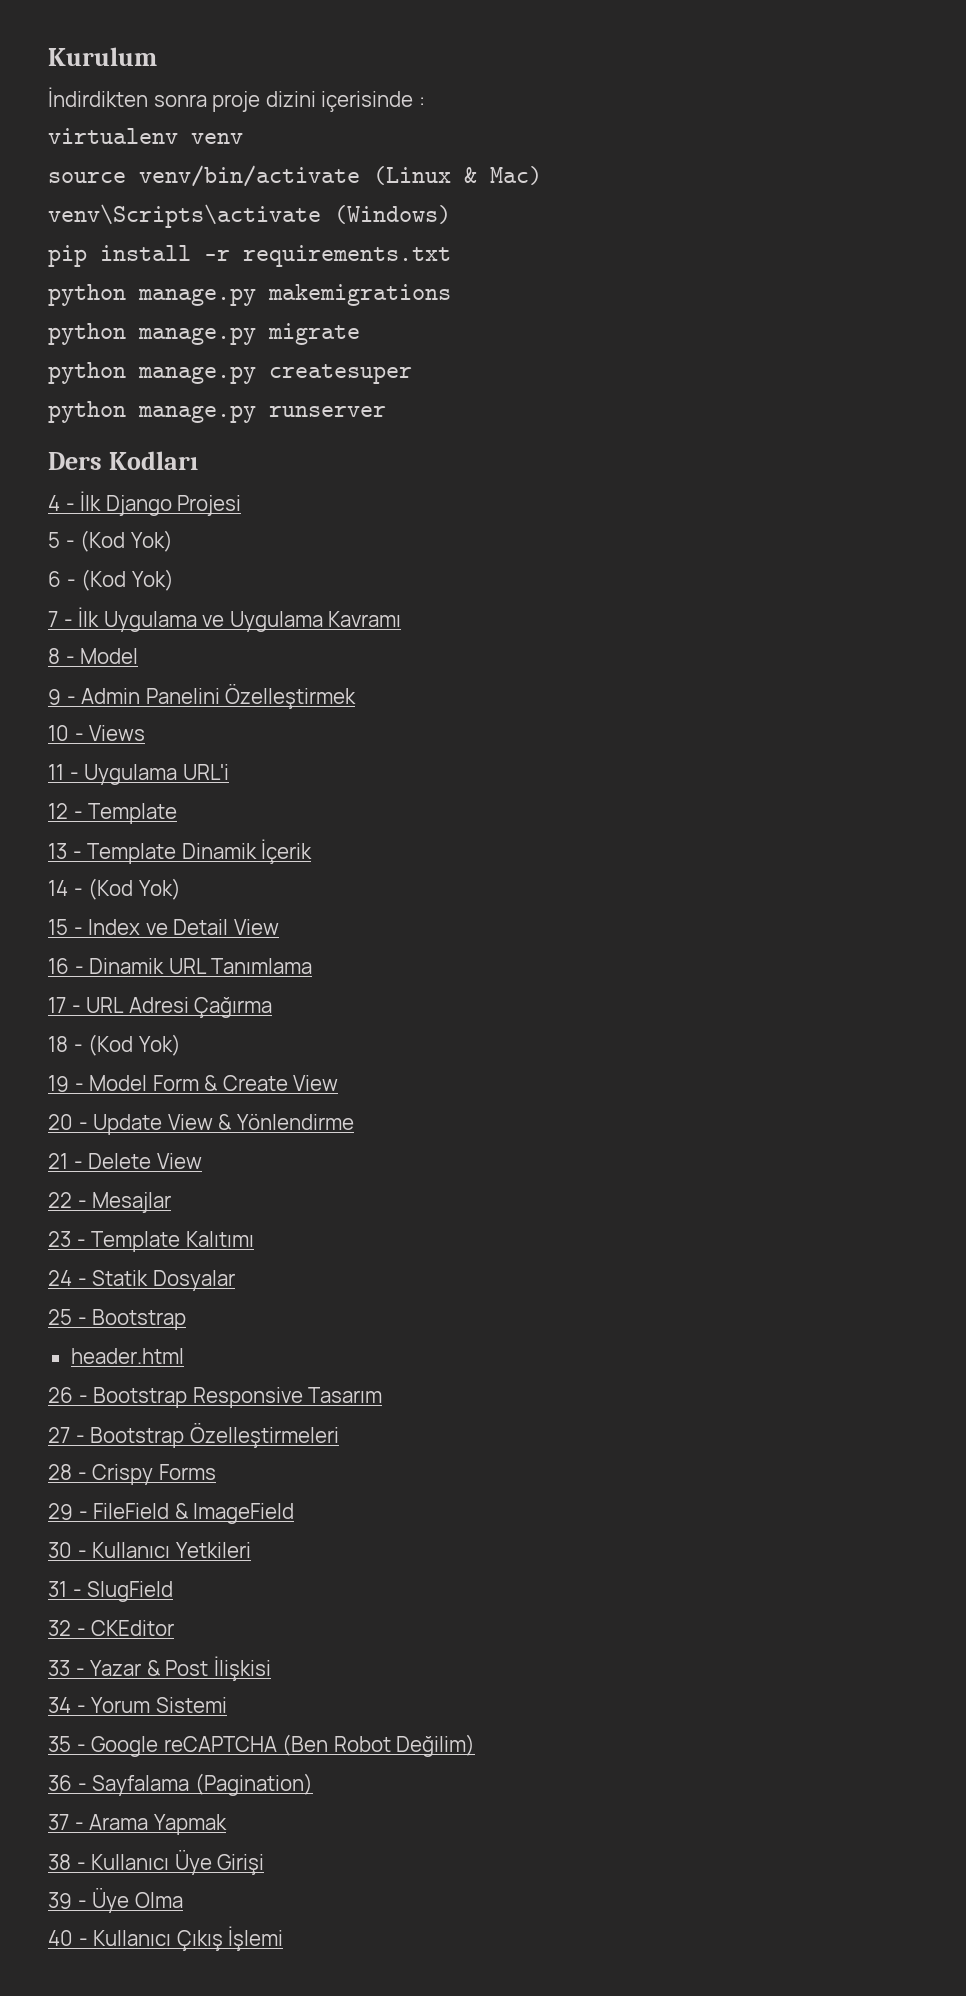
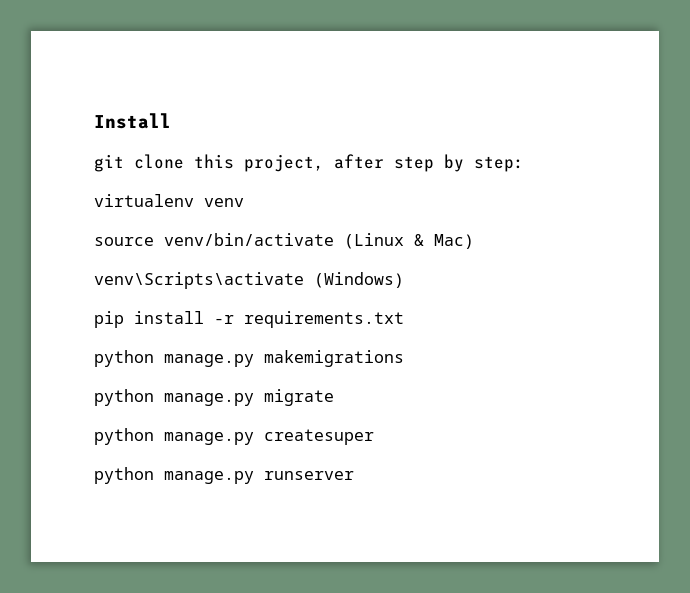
[48,47,157,66] [48,87,425,112] Kurulum // İndirdikten sonra proje dizini içerisinde : -> [94,113,171,129] [94,154,524,172] Install // git clone this project, after step by step:
[48,451,198,470] [48,491,242,516] [48,530,173,552] [48,569,174,591] [48,607,402,632] [48,648,139,664] [48,684,357,709] [48,725,146,741] [48,764,229,785] [48,803,178,824] [48,839,313,864] [48,878,181,900] [48,919,279,935] [48,958,313,974] [48,997,273,1018] [48,1034,181,1056] [48,1075,339,1092] [48,1114,354,1135] [48,1153,202,1169] [48,1192,172,1213] [48,1231,254,1252] [48,1270,235,1291] [48,1309,187,1330] [70,1348,184,1364] [48,1387,383,1408] [48,1423,339,1448] [48,1464,216,1485] [48,1503,295,1524] [48,1542,251,1558] [48,1581,174,1602] [48,1620,175,1636] [48,1656,271,1681] [48,1697,227,1713] [48,1734,476,1757] [48,1773,313,1796] [48,1814,227,1835] [48,1850,265,1875] [48,1888,183,1913] [48,1926,284,1951] // Ders Kodları // 4 - İlk Django Projesi // 5 - (Kod Yok) // 6 - (Kod Yok) // 7 - İlk Uygulama ve Uygulama Kavramı // 8 - Model // 9 - Admin Panelini Özelleştirmek // 10 - Views // 11 - Uygulama URL'i // 12 - Template // 13 - Template Dinamik İçerik // 14 - (Kod Yok) // 15 - Index ve Detail View // 16 - Dinamik URL Tanımlama // 17 - URL Adresi Çağırma // 18 - (Kod Yok) // 19 - Model Form & Create View // 20 - Update View & Yönlendirme // 21 - Delete View // 22 - Mesajlar // 23 - Template Kalıtımı // 24 - Statik Dosyalar // 25 - Bootstrap // header.html // 26 - Bootstrap Responsive Tasarım // 27 - Bootstrap Özelleştirmeleri // 28 - Crispy Forms // 29 - FileField & ImageField // 30 - Kullanıcı Yetkileri // 31 - SlugField // 32 - CKEditor // 33 - Yazar & Post İlişkisi // 34 - Yorum Sistemi // 35 - Google reCAPTCHA (Ben Robot Değilim) // 36 - Sayfalama (Pagination) // 37 - Arama Yapmak // 38 - Kullanıcı Üye Girişi // 39 - Üye Olma // 40 - Kullanıcı Çıkış İşlemi -> (354, 475) none

